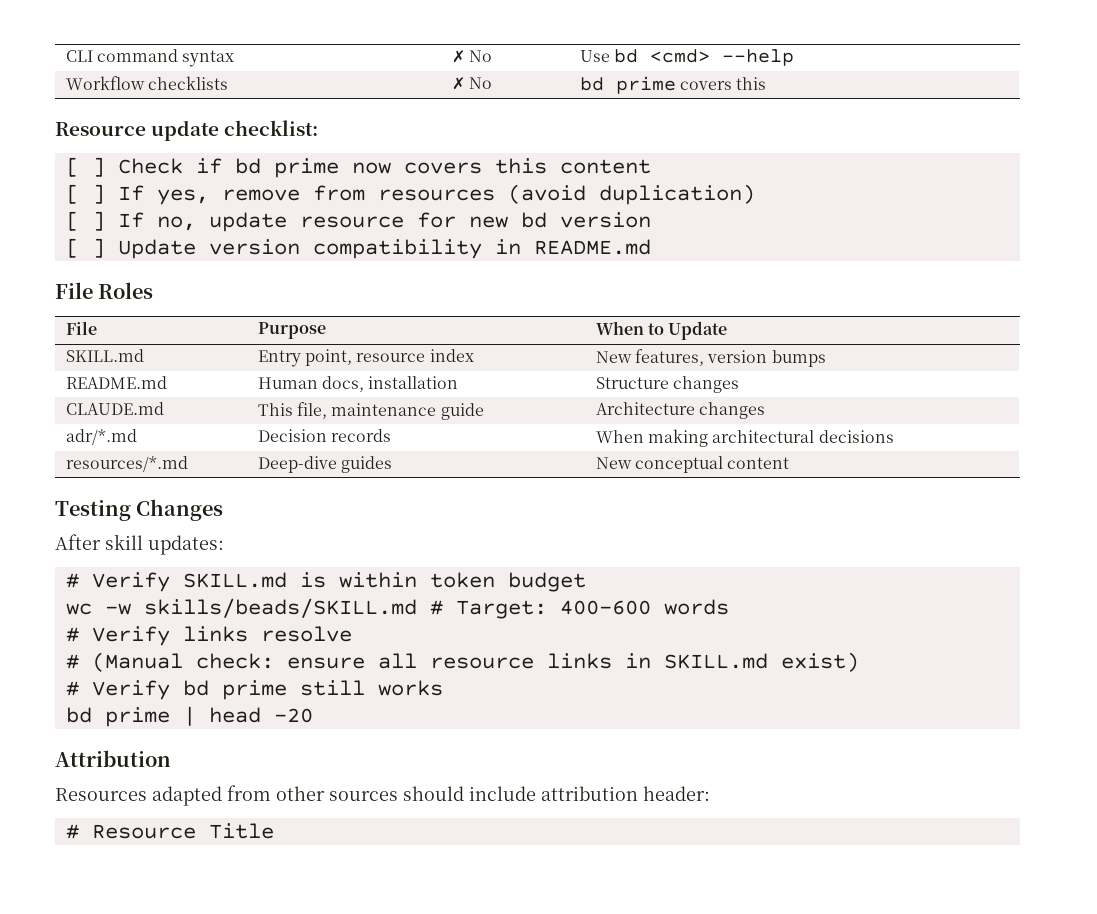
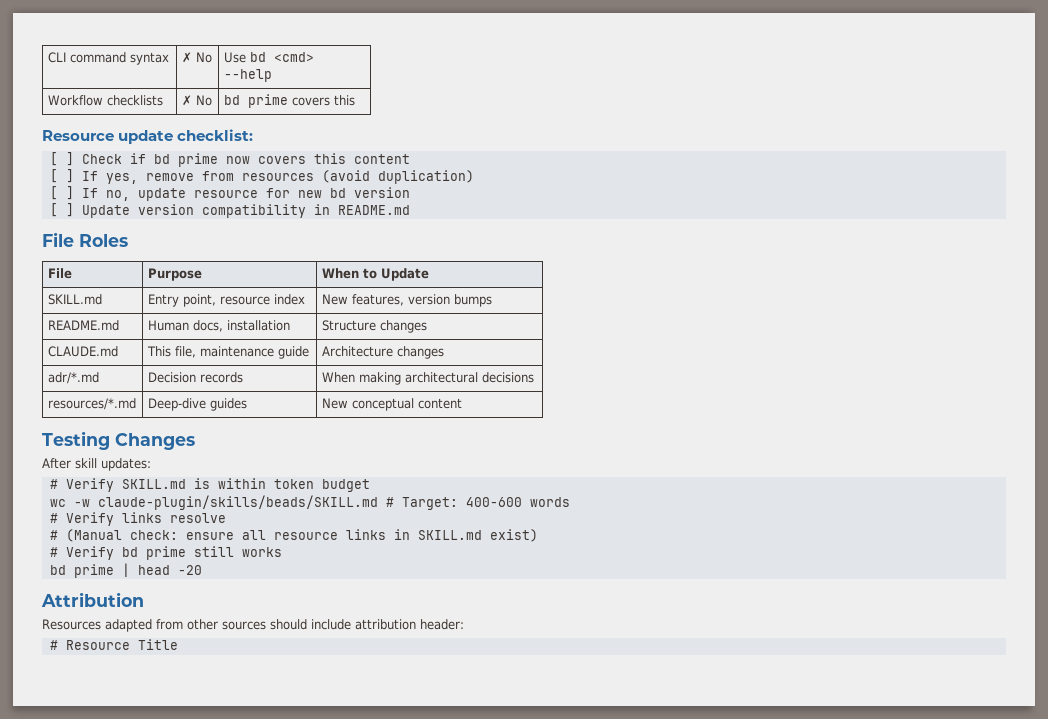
[143,598,417,618] skills/beads/SKILL.md -> [97,495,378,510] claude-plugin/skills/beads/SKILL.md

